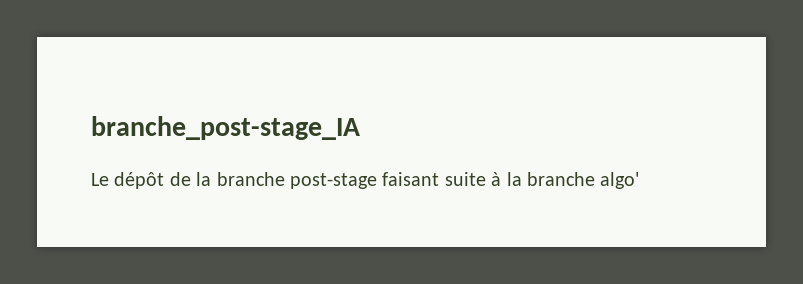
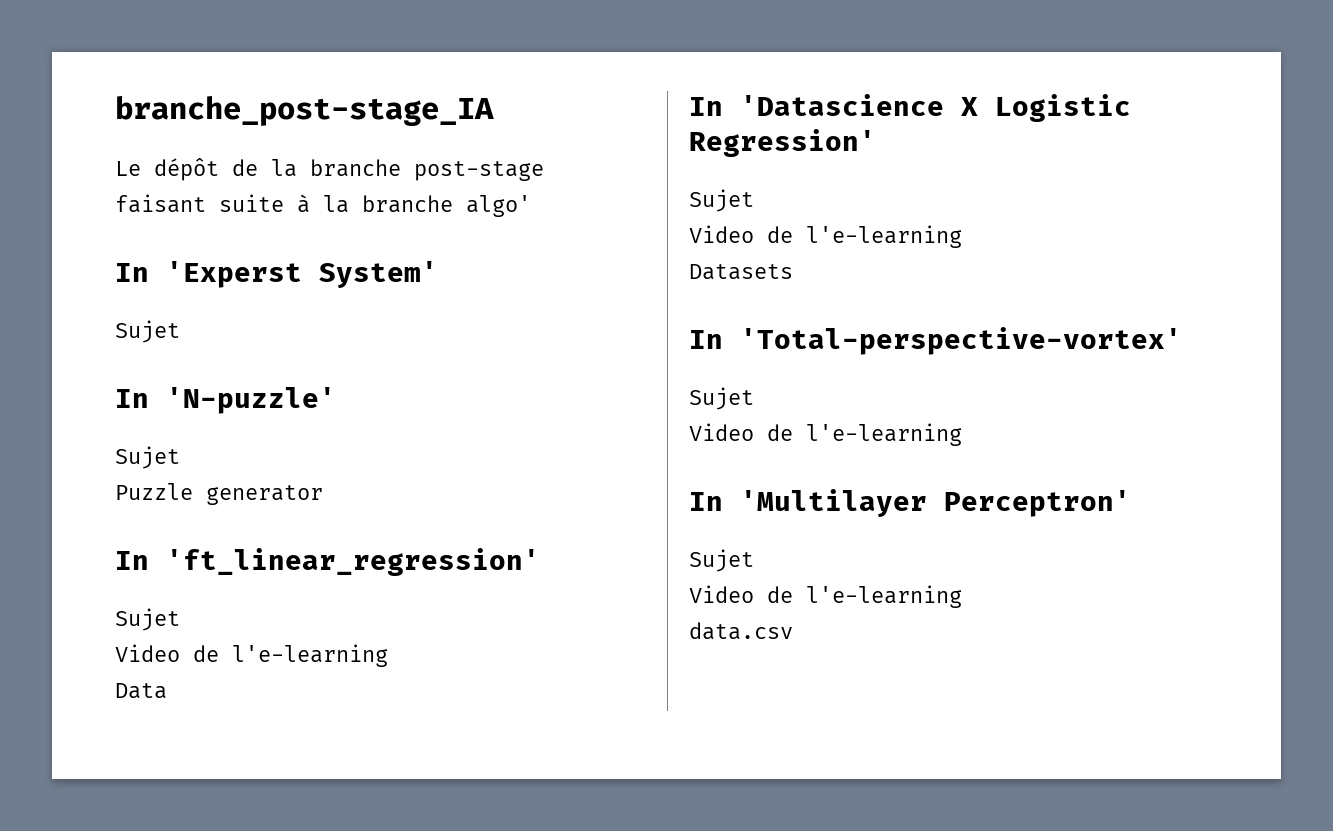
(640, 180) none -> [115,261,438,288] [115,320,180,343] [115,387,336,414] [115,446,180,469] [115,483,323,505] [115,548,540,576] [115,608,180,631] [115,644,388,667] [115,683,167,699] [689,94,1131,122] [689,129,876,157] [689,189,754,212] [689,225,962,248] [689,264,793,280] [689,327,1182,355] [689,387,754,410] [689,423,962,446] [689,489,1131,517] [689,549,754,572] [689,585,962,608] [689,622,793,640] // In 'Experst System' // Sujet // In 'N-puzzle' // Sujet // Puzzle generator // In 'ft_linear_regression' // Sujet // Video de l'e-learning // Data // In 'Datascience X Logistic Regression' // Sujet // Video de l'e-learning // Datasets // In 'Total-perspective-vortex' // Sujet // Video de l'e-learning // In 'Multilayer Perceptron' // Sujet // Video de l'e-learning // data.csv

